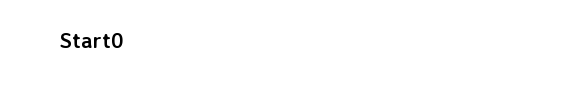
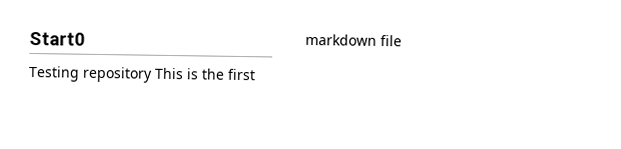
(124, 40) none -> [28,65,256,83] [305,33,402,47] // Testing repository This is the first markdown file

